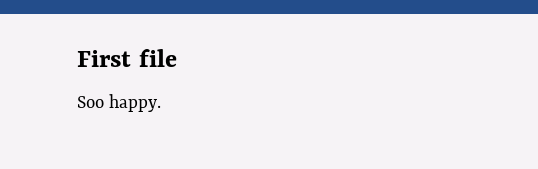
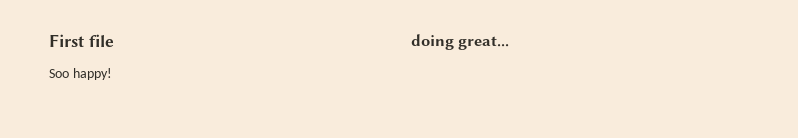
[109,94,162,112] happy. -> [72,68,112,80] [411,34,510,50] happy! // doing great...

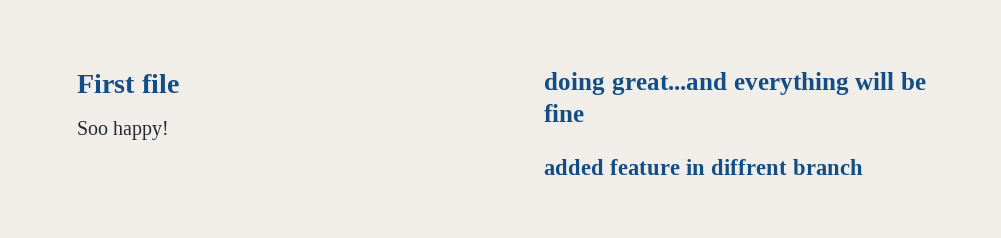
[458,36,510,50] great... -> [611,72,926,95] [544,104,584,122] [544,159,864,175] great...and everything will be fine // added feature in diffrent branch

